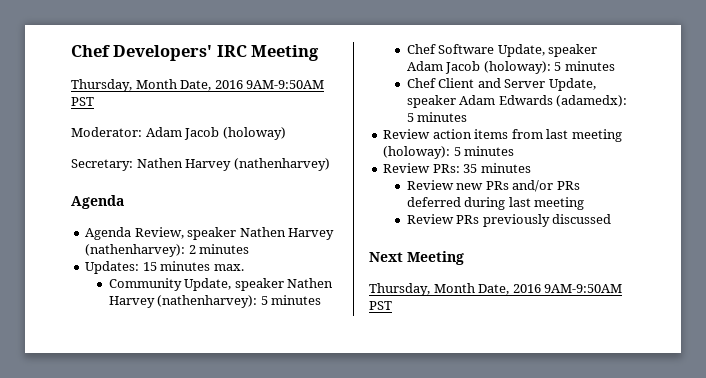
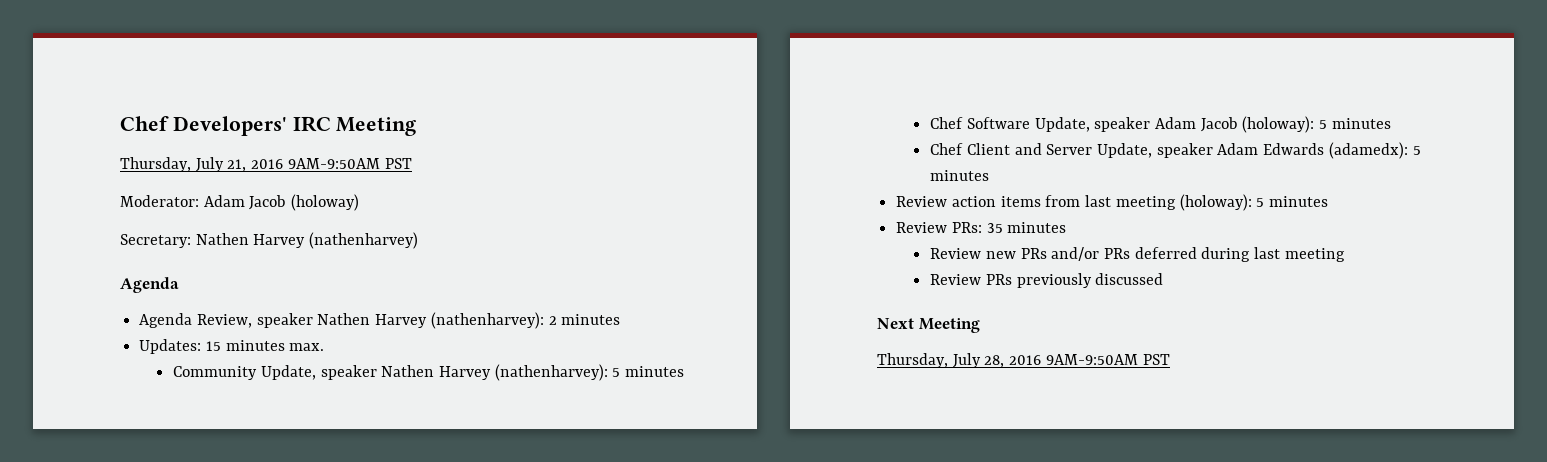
[135,79,212,91] Month Date, -> [195,157,247,172] July 21,
[433,283,510,295] Month Date, -> [952,353,1005,368] July 28,

